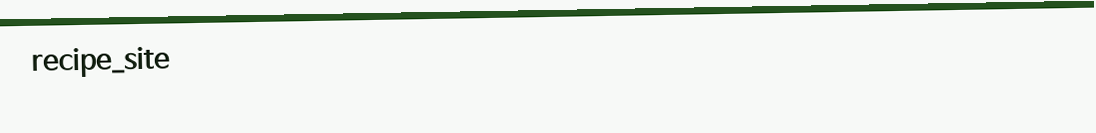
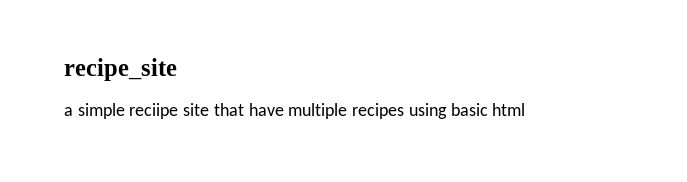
(171, 62) none -> [64,103,526,119] // a simple reciipe site that have multiple recipes using basic html

